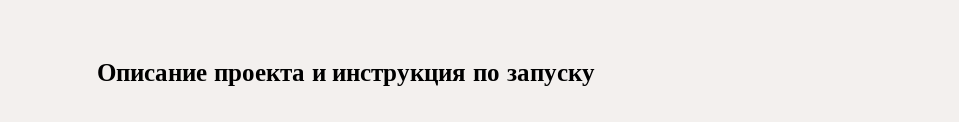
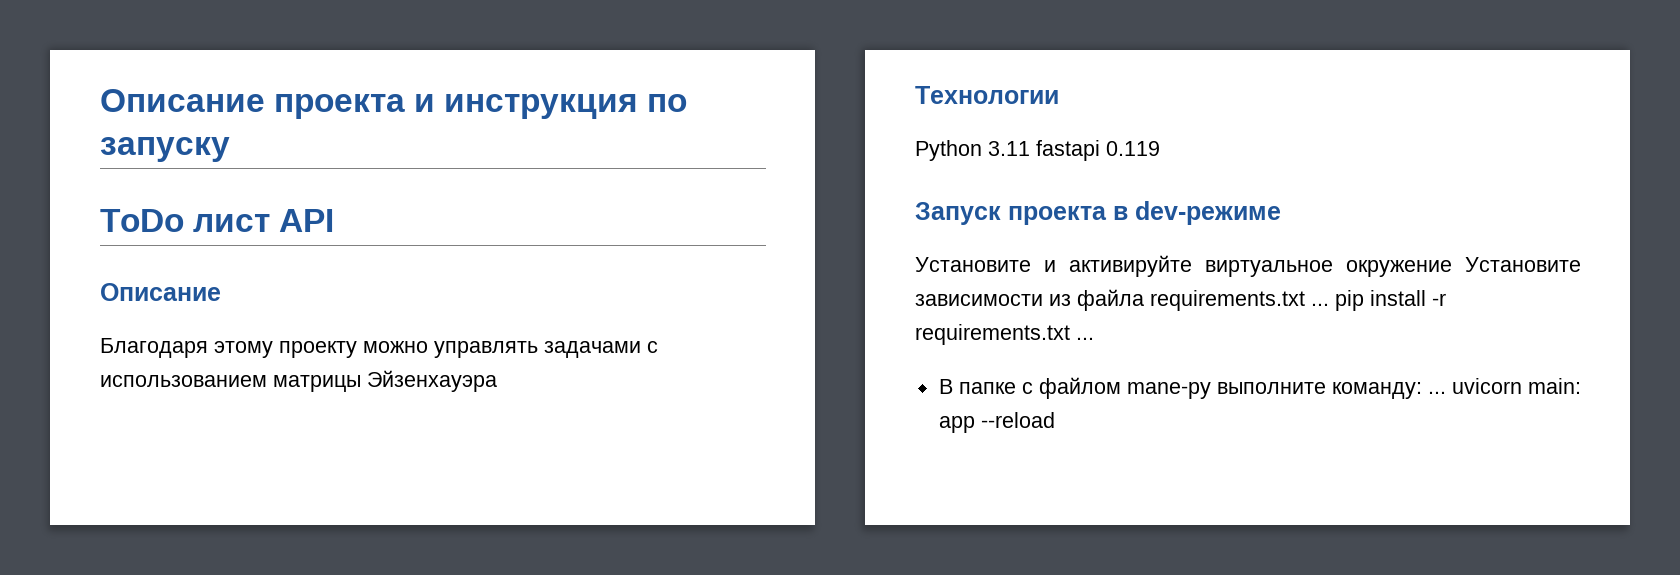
(595, 77) none -> [100,209,335,232] [100,283,221,301] [100,338,658,358] [100,370,497,392] [915,86,1059,104] [915,140,1160,161] [915,201,1281,225] [915,255,1581,277] [915,289,1446,311] [915,324,1094,345] [938,377,1581,399] [938,412,1055,433] // ToDo лист АРІ // Oписание // Благодаря этому проекту можно управлять задачами с использованием матрицы Эйзенхауэра // Технологии // Python 3.11 fastapi 0.119 // Запуск проекта в dev-режиме // Установите и активируйте виртуальное окружение Установите зависимости из файла requirements.txt ... pip install -r requirements.txt ... // В папке с файлом mane-ру выполните команду: ... uvicorn main: app --reload

